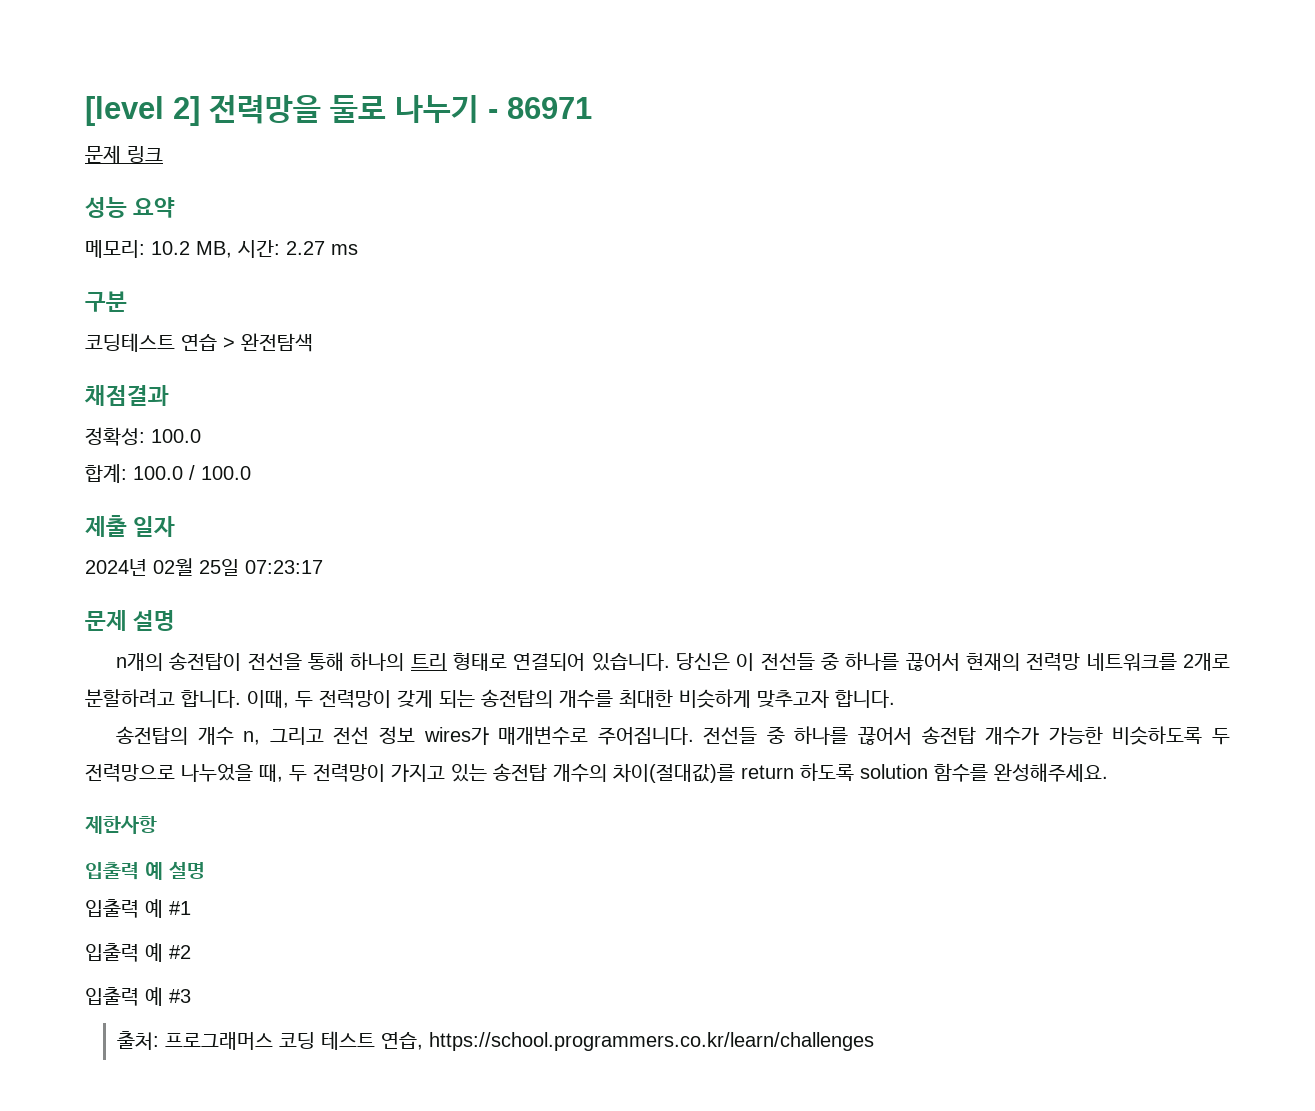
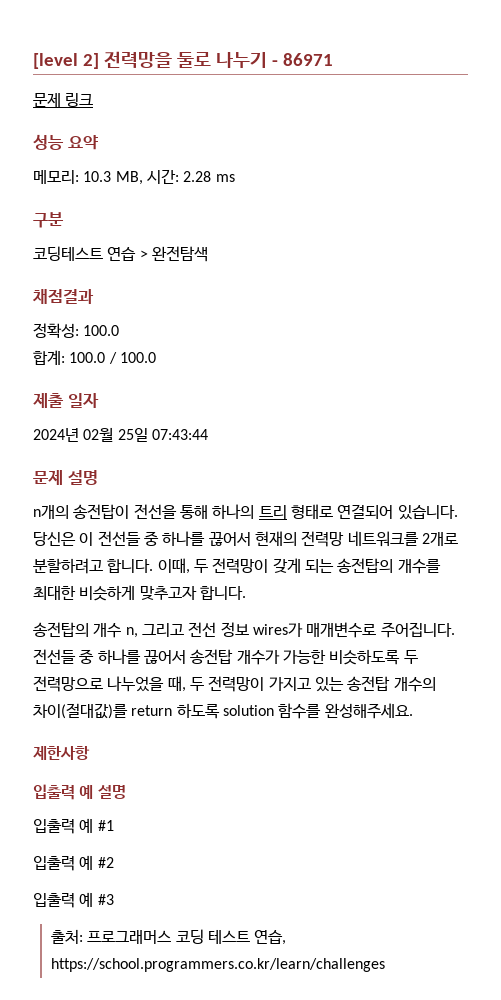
[151,241,190,255] 10.2 -> [83,171,112,182] 10.3
[286,241,325,255] 2.27 -> [183,171,212,182] 2.28
[245,560,323,574] 07:23:17 -> [151,429,208,440] 07:43:44

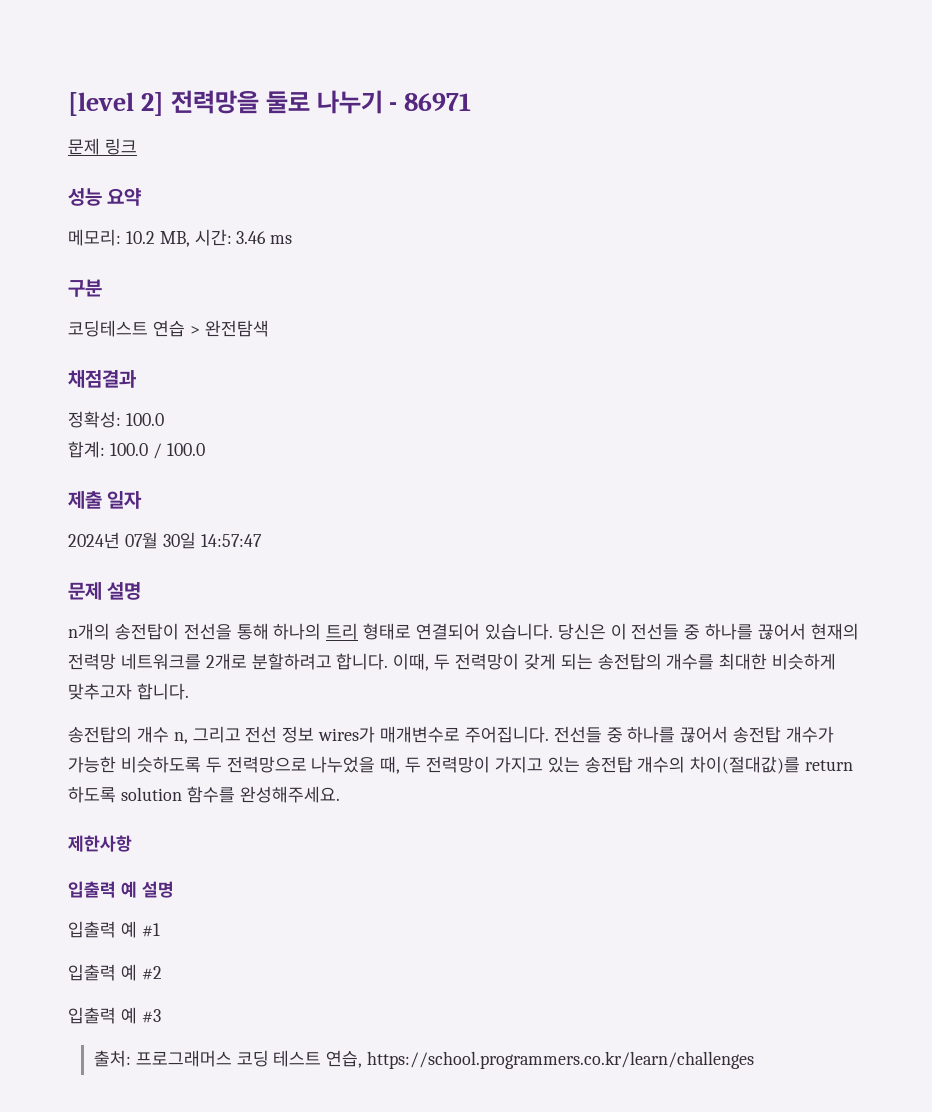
[83,171,112,182] 10.3 -> [125,231,155,244] 10.2
[183,171,212,182] 2.28 -> [236,231,267,244] 3.46
[83,427,208,442] 02월 25일 07:43:44 -> [124,532,262,549] 07월 30일 14:57:47

